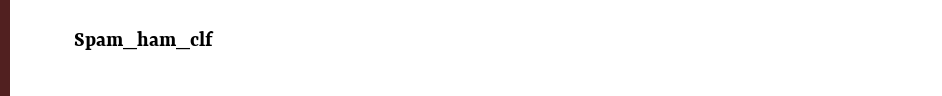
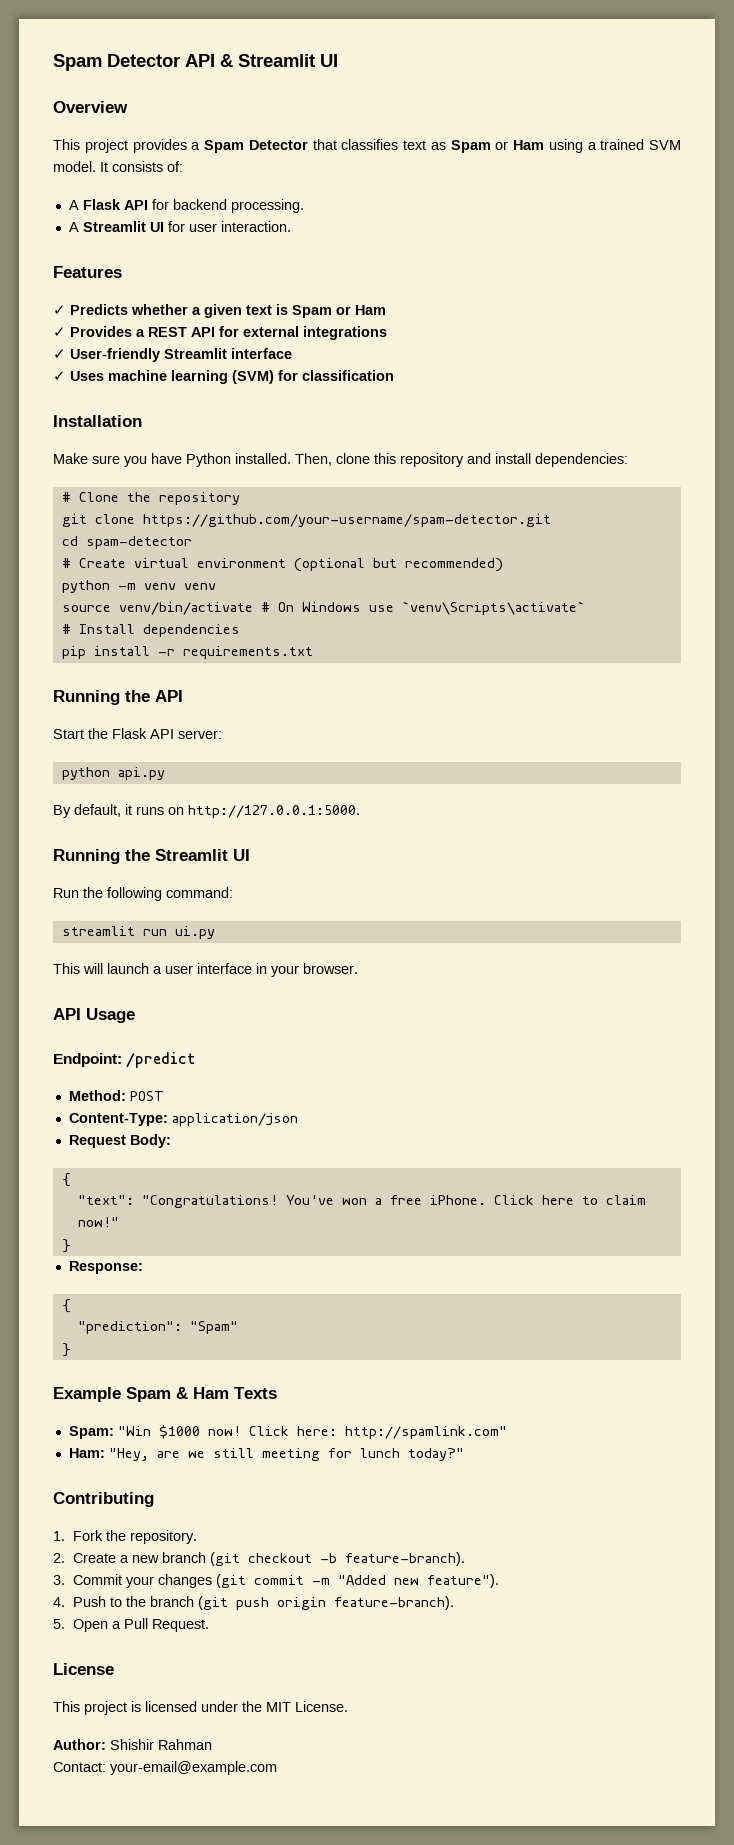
[74,31,214,50] Spam_ham_clf -> [53,54,338,71] [53,101,128,113] [53,139,681,153] [53,161,183,172] [68,199,304,213] [68,221,291,232] [53,266,122,278] [53,304,386,318] [53,326,387,340] [53,348,292,362] [53,370,394,384] [53,415,142,427] [53,453,628,467] [61,492,240,505] [61,514,551,527] [61,536,192,549] [61,558,503,572] [61,580,216,593] [61,601,585,615] [61,624,240,637] [61,646,313,659] [53,690,183,705] [53,728,222,739] [61,767,165,780] [53,804,360,818] [53,849,250,864] [53,887,233,901] [61,926,215,939] [53,963,358,977] [53,1008,135,1023] [53,1052,197,1068] [68,1090,164,1101] [68,1113,298,1126] [68,1134,171,1148] [61,1173,71,1187] [77,1195,646,1208] [77,1217,119,1227] [61,1239,71,1253] [68,1261,143,1274] [61,1299,71,1313] [77,1321,238,1334] [61,1343,71,1357] [53,1387,277,1402] [68,1425,507,1439] [68,1448,464,1461] [53,1492,154,1507] [53,1530,198,1544] [53,1552,466,1566] [53,1574,500,1588] [53,1596,455,1610] [53,1618,210,1632] [53,1663,114,1675] [53,1701,348,1715] [53,1739,212,1750] [53,1761,277,1775] Spam Detector API & Streamlit UI // Overview // This project provides a Spam Detector that classifies text as Spam or Ham using a trained SVM model. It consists of: // A Flask API for backend processing. // A Streamlit UI for user interaction. // Features // ✓ Predicts whether a given text is Spam or Ham // ✓ Provides a REST API for external integrations // ✓ User-friendly Streamlit interface // ✓ Uses machine learning (SVM) for classification // Installation // Make sure you have Python installed. Then, clone this repository and install dependencies: // # Clone the repository // git clone https://github.com/your-username/spam-detector.git // cd spam-detector // # Create virtual environment (optional but recommended) // python -m venv venv // source venv/bin/activate # On Windows use `venv\Scripts\activate` // # Install dependencies // pip install -r requirements.txt // Running the API // Start the Flask API server: // python api.py // By default, it runs on http://127.0.0.1:5000. // Running the Streamlit UI // Run the following command: // streamlit run ui.py // This will launch a user interface in your browser. // API Usage // Endpoint: /predict // Method: POST // Content-Type: application/json // Request Body: // { // "text": "Congratulations! You've won a free iPhone. Click here to claim now!" // } // Response: // { // "prediction": "Spam" // } // Example Spam & Ham Texts // Spam: "Win $1000 now! Click here: http://spamlink.com" // Ham: "Hey, are we still meeting for lunch today?" // Contributing // 1. Fork the repository. // 2. Create a new branch (git checkout -b feature-branch). // 3. Commit your changes (git commit -m "Added new feature"). // 4. Push to the branch (git push origin feature-branch). // 5. Open a Pull Request. // License // This project is licensed under the MIT License. // Author: Shishir Rahman // Contact: your-email@example.com

